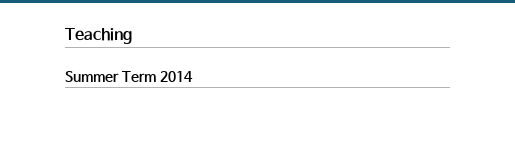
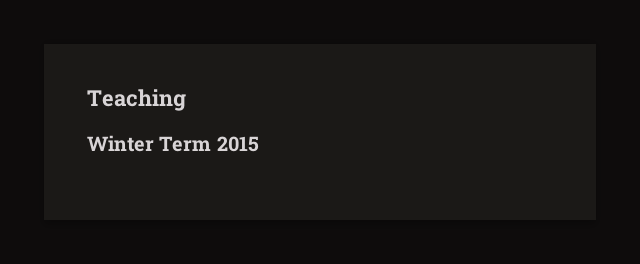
[65,71,193,82] Summer Term 2014 -> [87,135,259,152] Winter Term 2015

